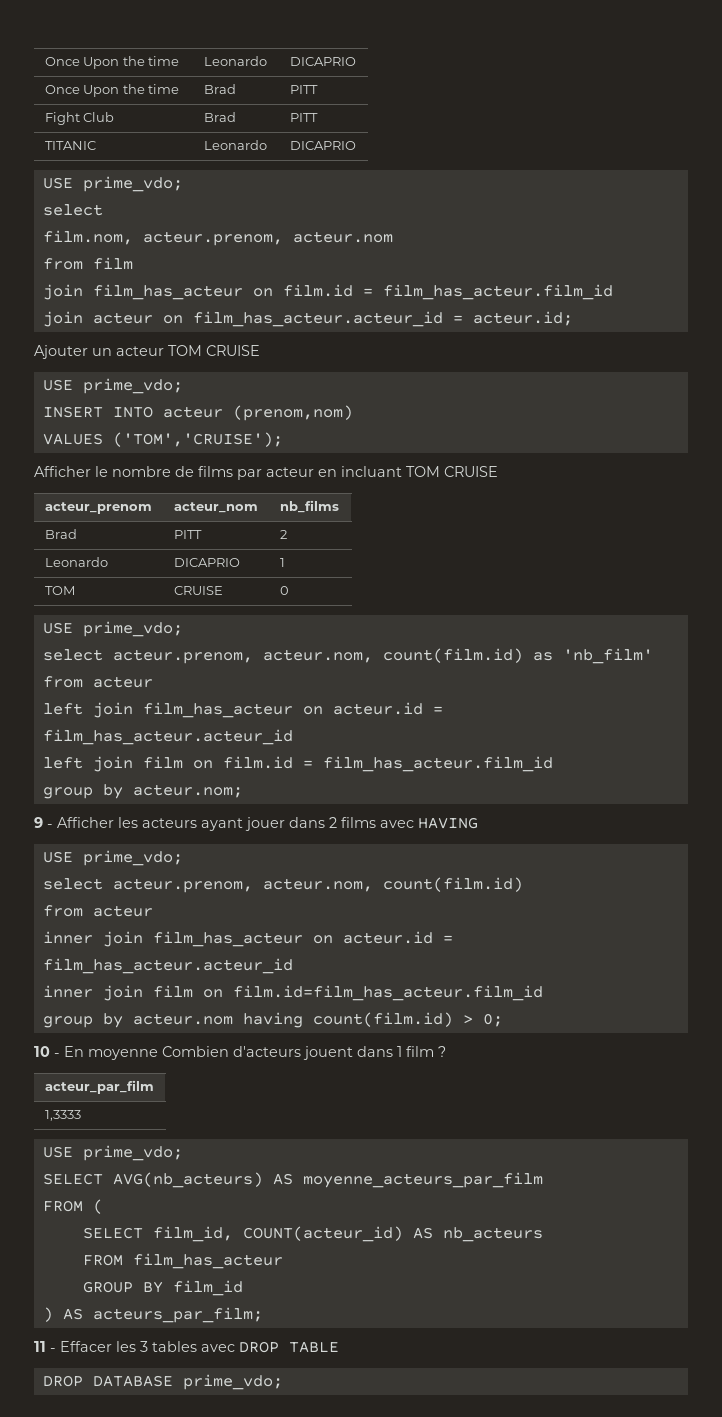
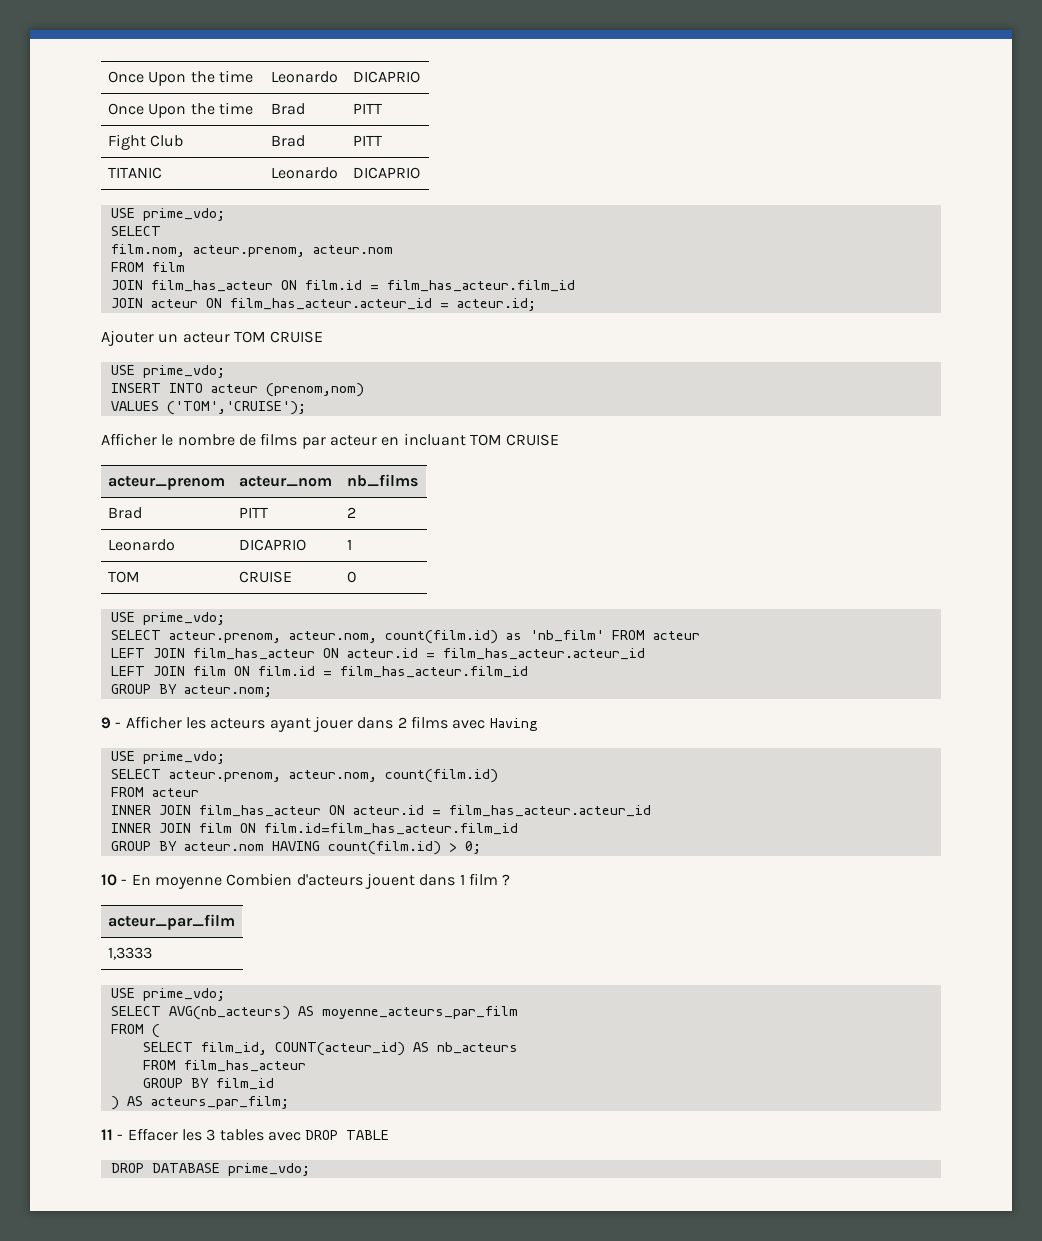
[42,204,103,216] select -> [110,226,161,236] SELECT
[42,258,83,270] from -> [110,262,144,272] FROM
[42,284,613,300] [42,311,183,327] join film_has_acteur on film.id = film_has_acteur.film_id // join acteur on -> [110,280,575,292] [110,298,222,308] JOIN film_has_acteur ON film.id = film_has_acteur.film_id // JOIN acteur ON
[42,649,103,661] select -> [110,630,161,640] SELECT
[42,676,153,688] [42,702,443,718] [42,729,293,745] [42,756,553,772] [42,784,123,799] from acteur // left join film_has_acteur on acteur.id = film_has_acteur.acteur_id // left join film on film.id = film_has_acteur.film_id // group by -> [611,630,700,640] [110,648,645,660] [110,666,528,678] [110,684,177,694] FROM acteur // LEFT JOIN film_has_acteur ON acteur.id = film_has_acteur.acteur_id // LEFT JOIN film ON film.id = film_has_acteur.film_id // GROUP BY
[418,817,478,829] [42,850,183,866] [42,878,103,890] HAVING // USE prime_vdo; // select -> [489,718,538,731] [110,751,225,764] [110,769,161,779] Having // USE prime_vdo; // SELECT
[42,905,153,917] [42,931,453,947] [42,958,293,974] [42,985,543,1001] [42,1012,303,1028] from acteur // inner join film_has_acteur on acteur.id = film_has_acteur.acteur_id // inner join film on film.id=film_has_acteur.film_id // group by acteur.nom having -> [110,787,199,797] [110,805,651,817] [110,823,518,835] [110,841,320,851] FROM acteur // INNER JOIN film_has_acteur ON acteur.id = film_has_acteur.acteur_id // INNER JOIN film ON film.id=film_has_acteur.film_id // GROUP BY acteur.nom HAVING

